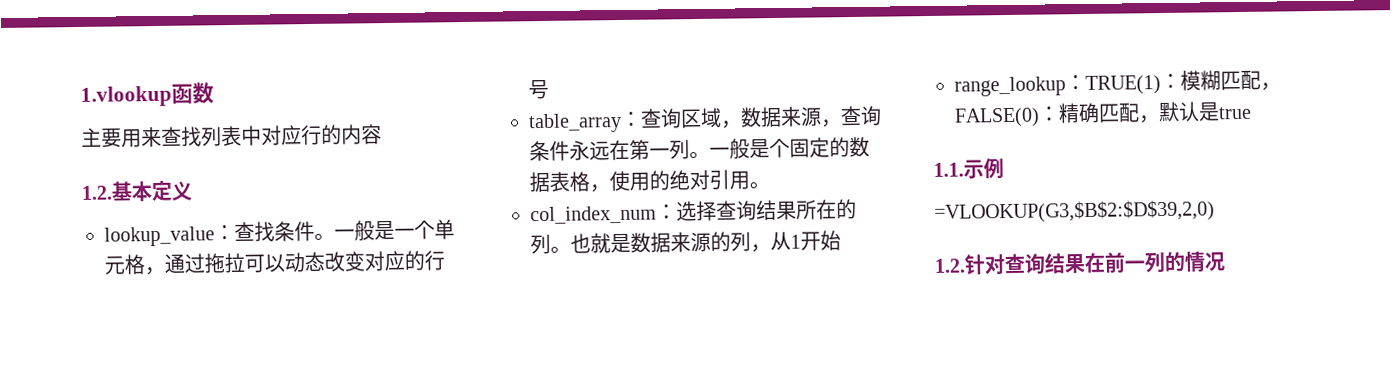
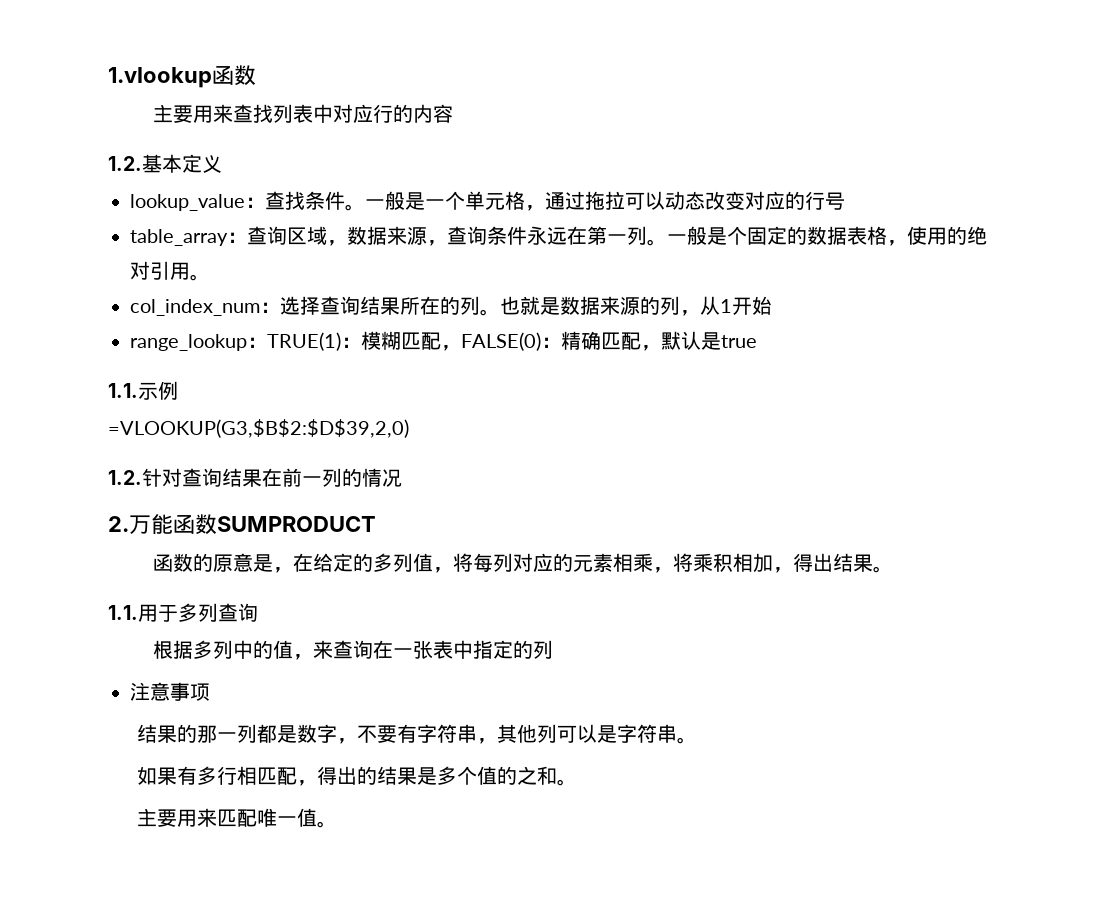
(1226, 262) none -> [108,514,376,535] [152,553,893,573] [108,603,258,622] [152,640,553,660] [130,682,210,701] [137,724,698,744] [137,766,578,786] [137,808,338,828] // 2.万能函数SUMPRODUCT // 函数的原意是，在给定的多列值，将每列对应的元素相乘，将乘积相加，得出结果。 // 1.1.用于多列查询 // 根据多列中的值，来查询在一张表中指定的列 // 注意事项 // 结果的那一列都是数字，不要有字符串，其他列可以是字符串。 // 如果有多行相匹配，得出的结果是多个值的之和。 // 主要用来匹配唯一值。

